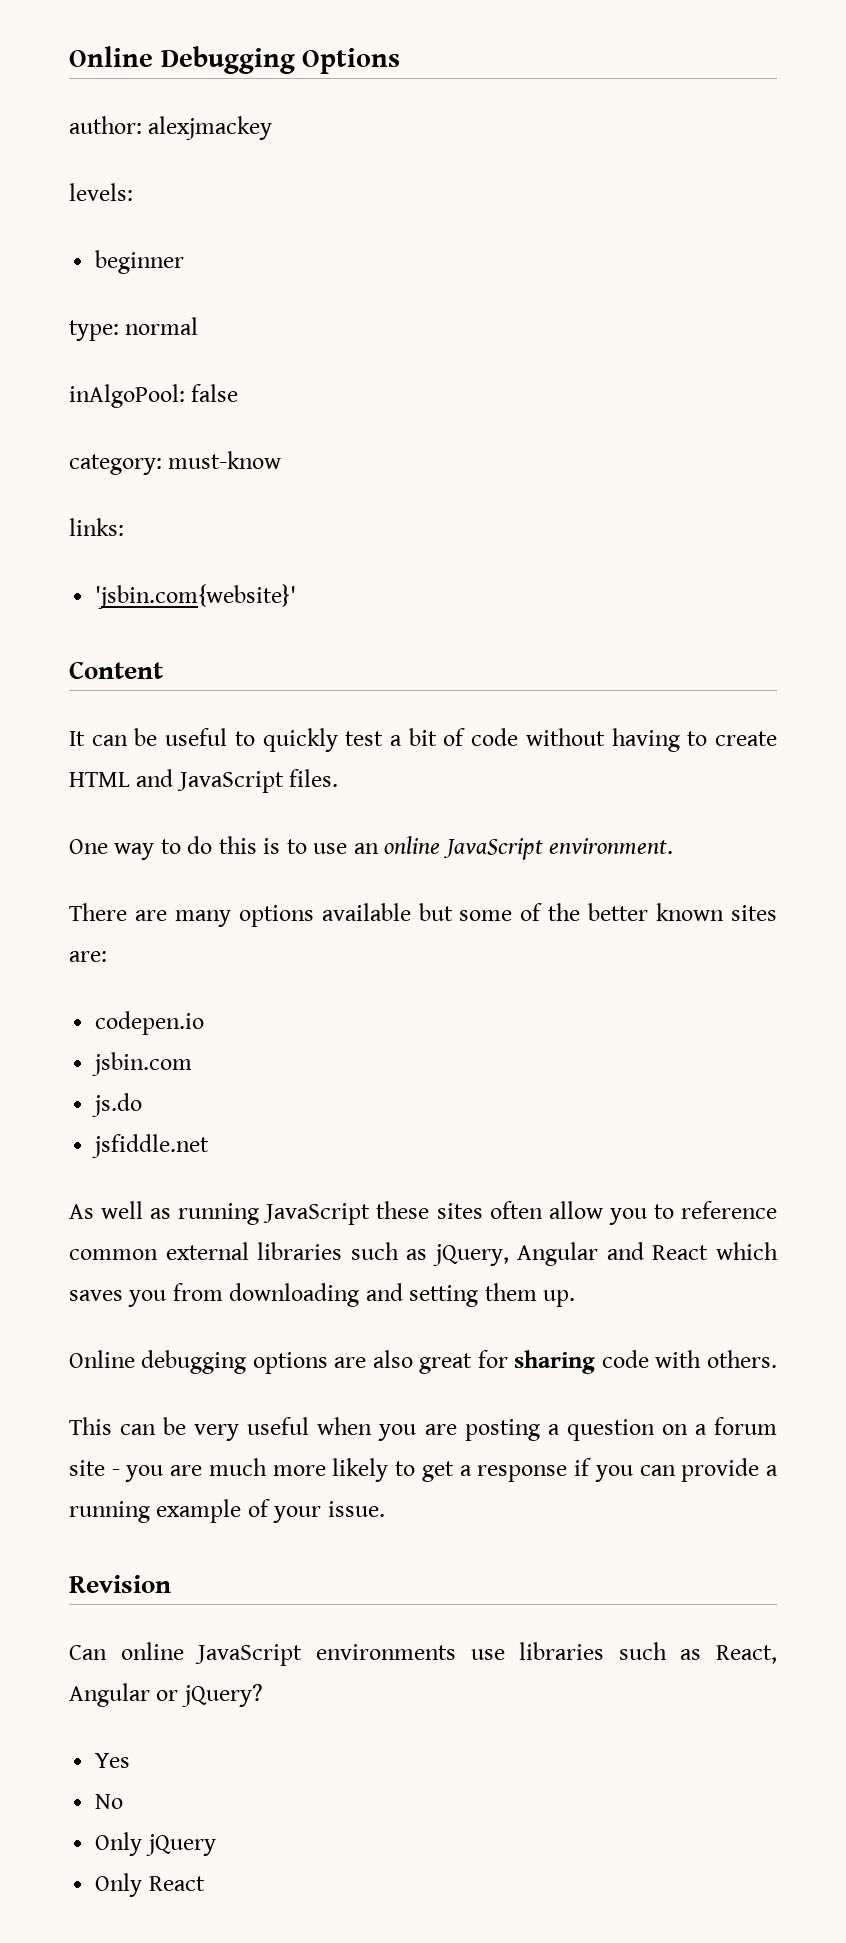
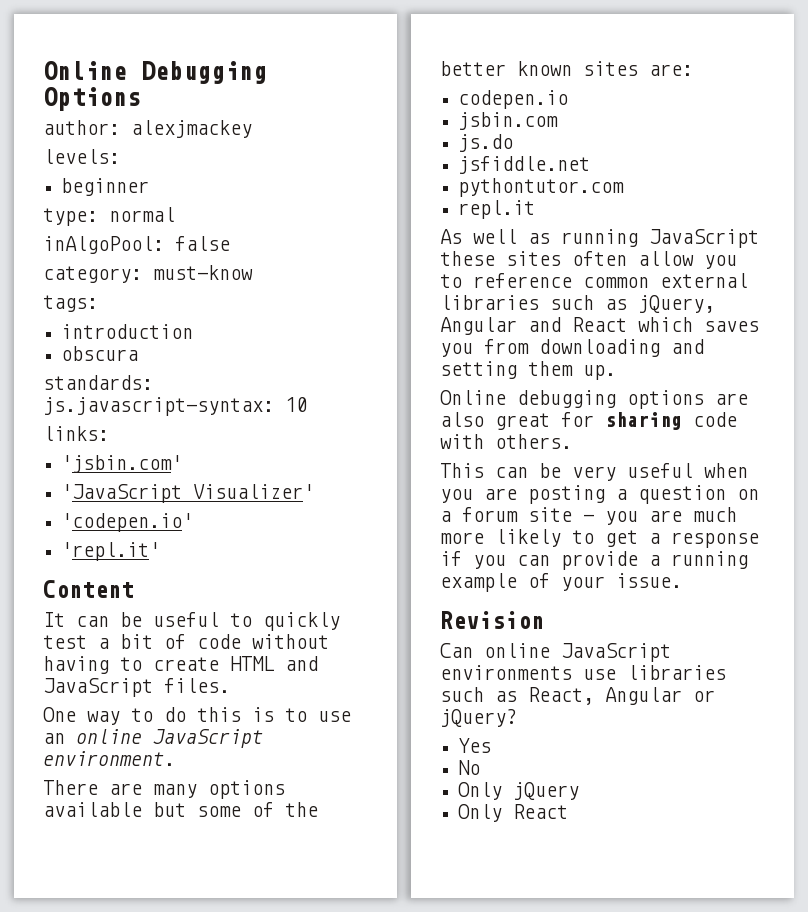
[69,518,124,536] [95,584,297,609] links: // 'jsbin.com{website}' -> [43,295,98,312] [61,324,194,339] [61,346,139,361] [43,375,153,390] [43,397,307,416] [43,426,109,441] [61,455,183,473] [61,484,315,503] [61,513,194,532] [61,542,161,561] tags: // introduction // obscura // standards: js.javascript-syntax: 10 // links: // 'jsbin.com' // 'JavaScript Visualizer' // 'codepen.io' // 'repl.it'
(210, 1146) none -> [458,178,625,197] [458,200,536,219] // pythontutor.com // repl.it

